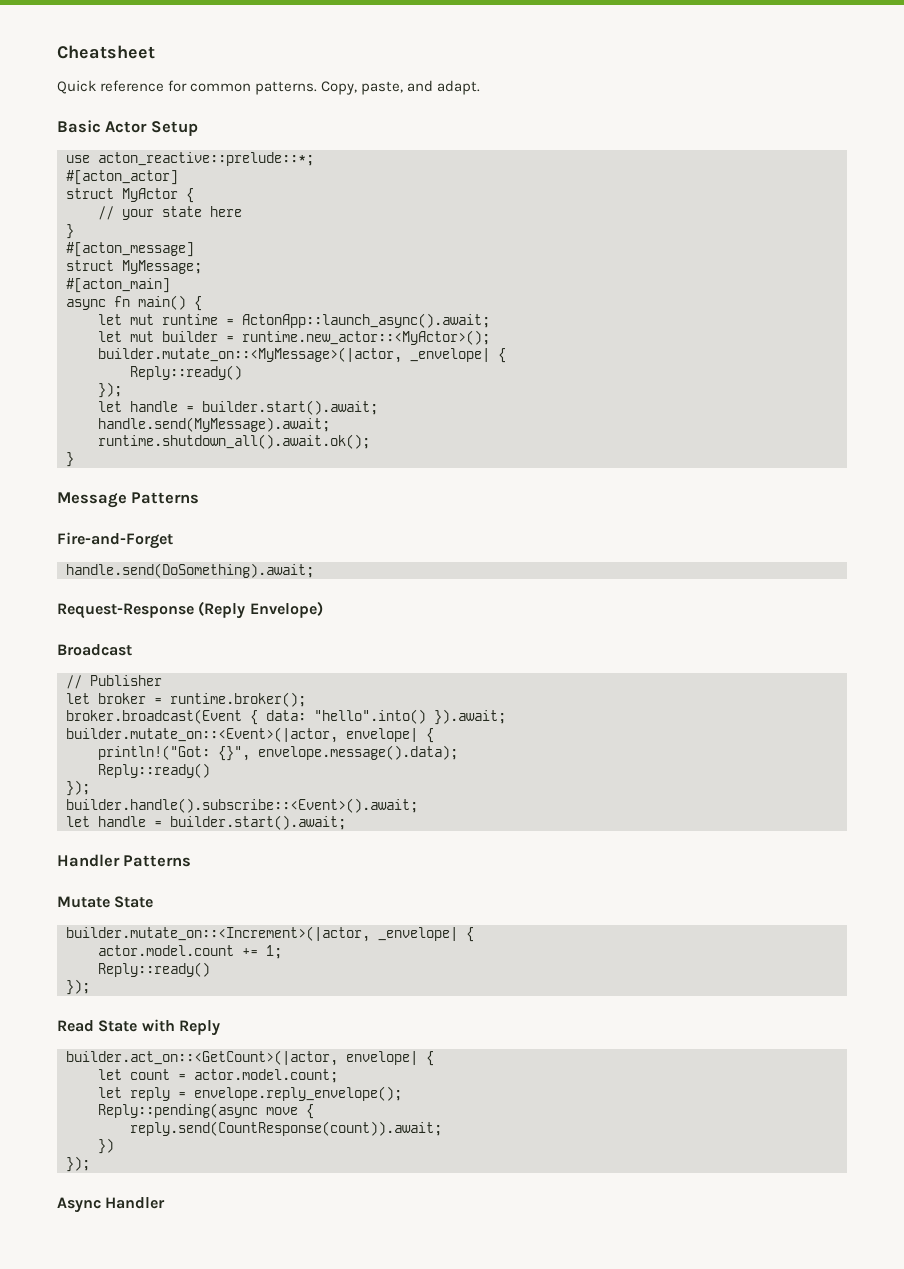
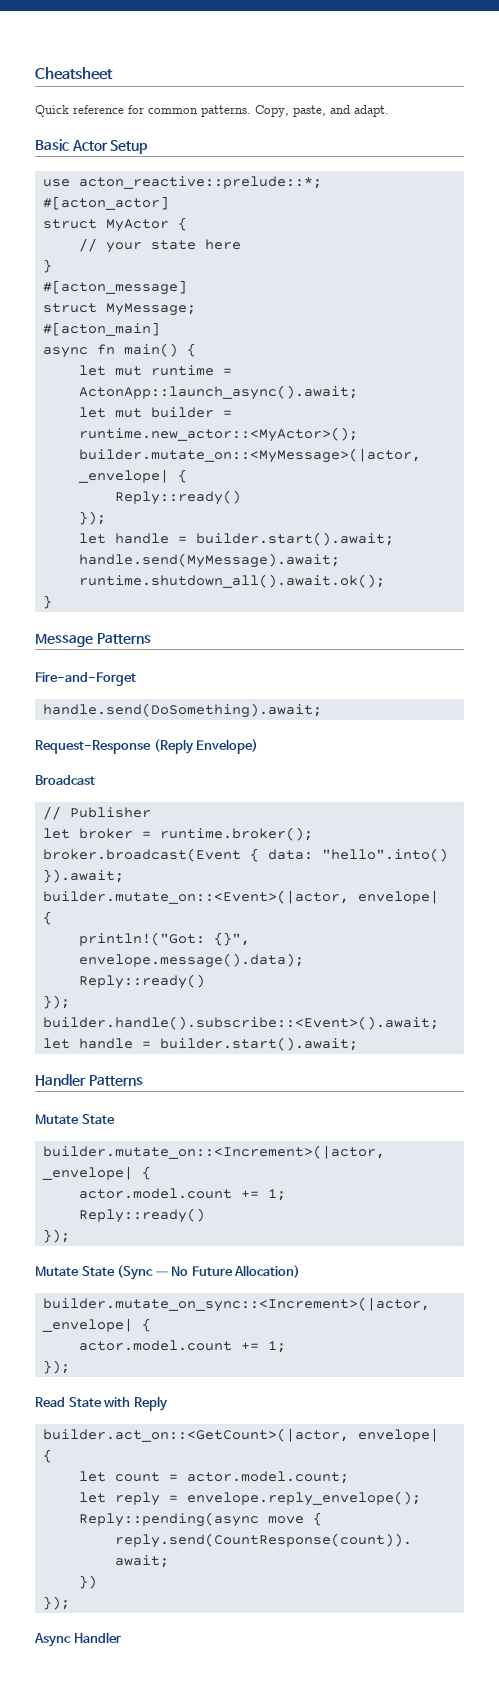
(90, 987) none -> [35,1265,301,1280] [42,1297,430,1312] [41,1318,151,1332] [78,1340,286,1353] [42,1360,70,1374] // Mutate State (Sync — No Future Allocation) // builder.mutate_on_sync::<Increment>(|actor, _envelope| { // actor.model.count += 1; // });

